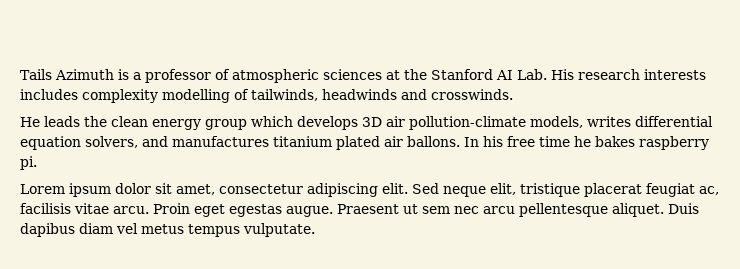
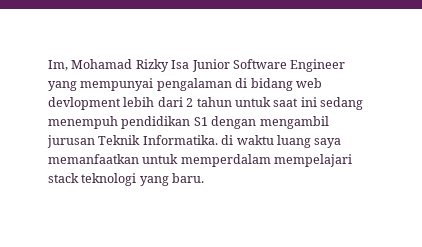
[20,69,706,83] [20,89,513,103] [20,116,713,130] [20,136,709,150] [20,156,37,170] [20,183,719,197] [20,203,699,217] [20,223,315,237] Tails Azimuth is a professor of atmospheric sciences at the Stanford AI Lab. His research interests includes complexity modelling of tailwinds, headwinds and crosswinds. // He leads the clean energy group which develops 3D air pollution-climate models, writes differential equation solvers, and manufactures titanium plated air ballons. In his free time he bakes raspberry pi. // Lorem ipsum dolor sit amet, consectetur adipiscing elit. Sed neque elit, tristique placerat feugiat ac, facilisis vitae arcu. Proin eget egestas augue. Praesent ut sem nec arcu pellentesque aliquet. Duis dapibus diam vel metus tempus vulputate. -> [48,59,346,72] [48,78,322,91] [48,97,363,110] [48,116,329,129] [47,135,342,148] [48,154,353,167] [48,173,205,186] Im, Mohamad Rizky Isa Junior Software Engineer yang mempunyai pengalaman di bidang web devlopment lebih dari 2 tahun untuk saat ini sedang menempuh pendidikan S1 dengan mengambil jurusan Teknik Informatika. di waktu luang saya memanfaatkan untuk memperdalam mempelajari stack teknologi yang baru.

